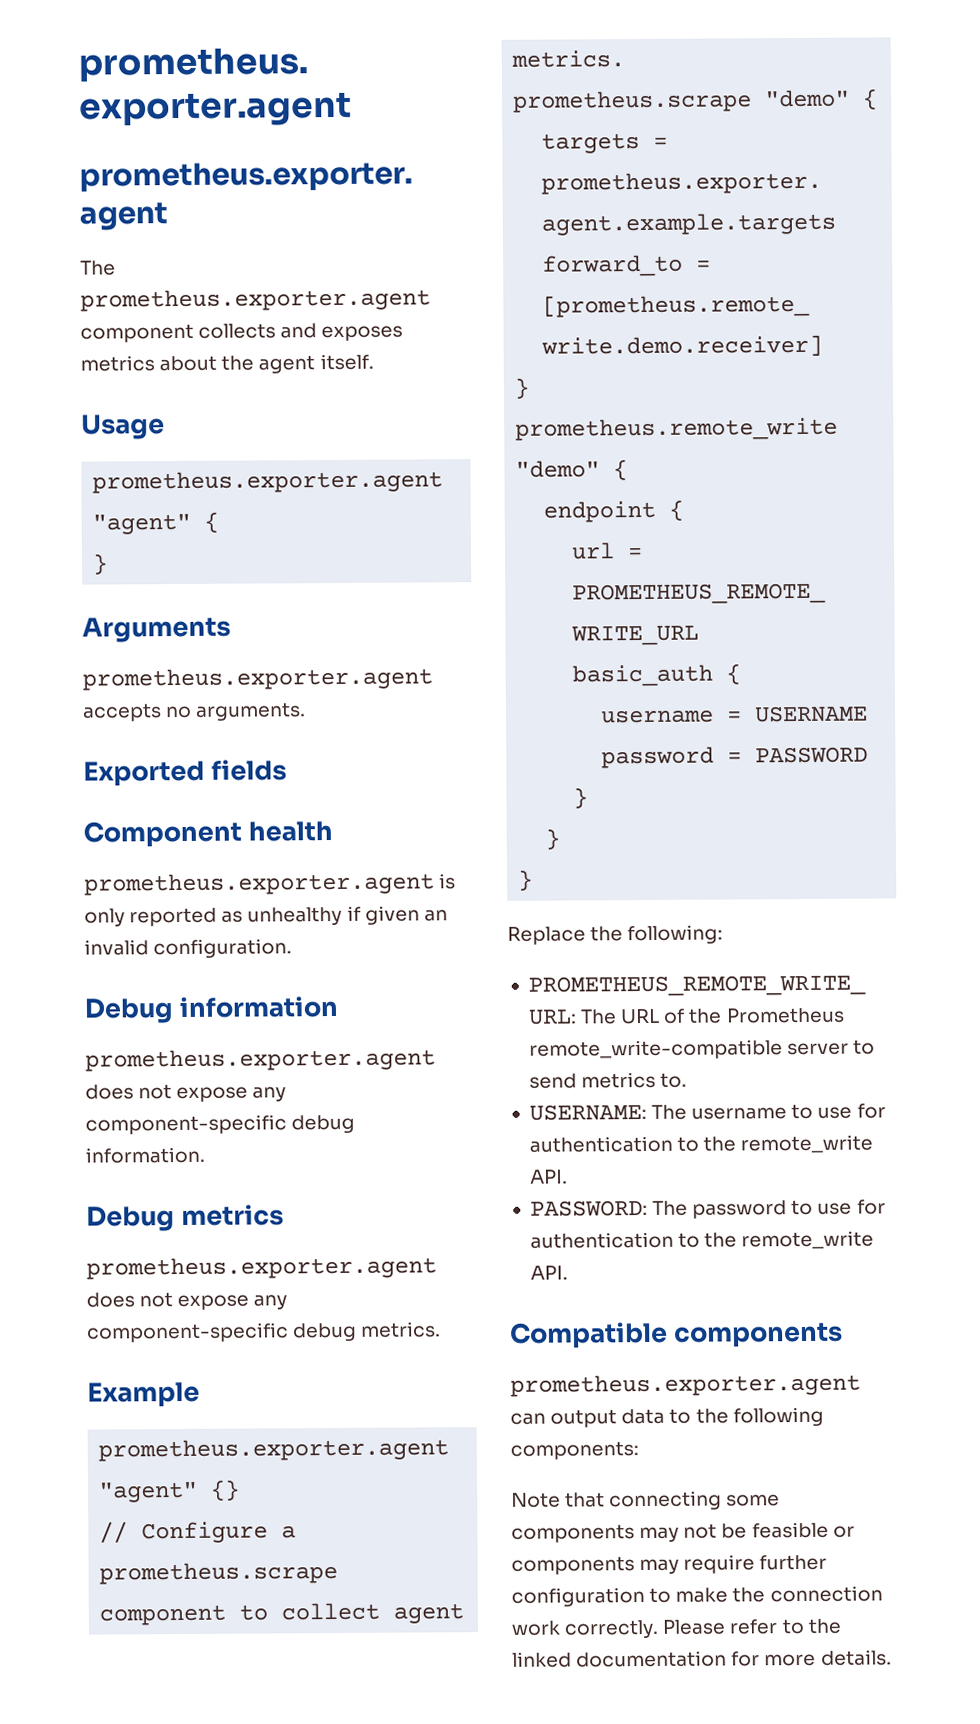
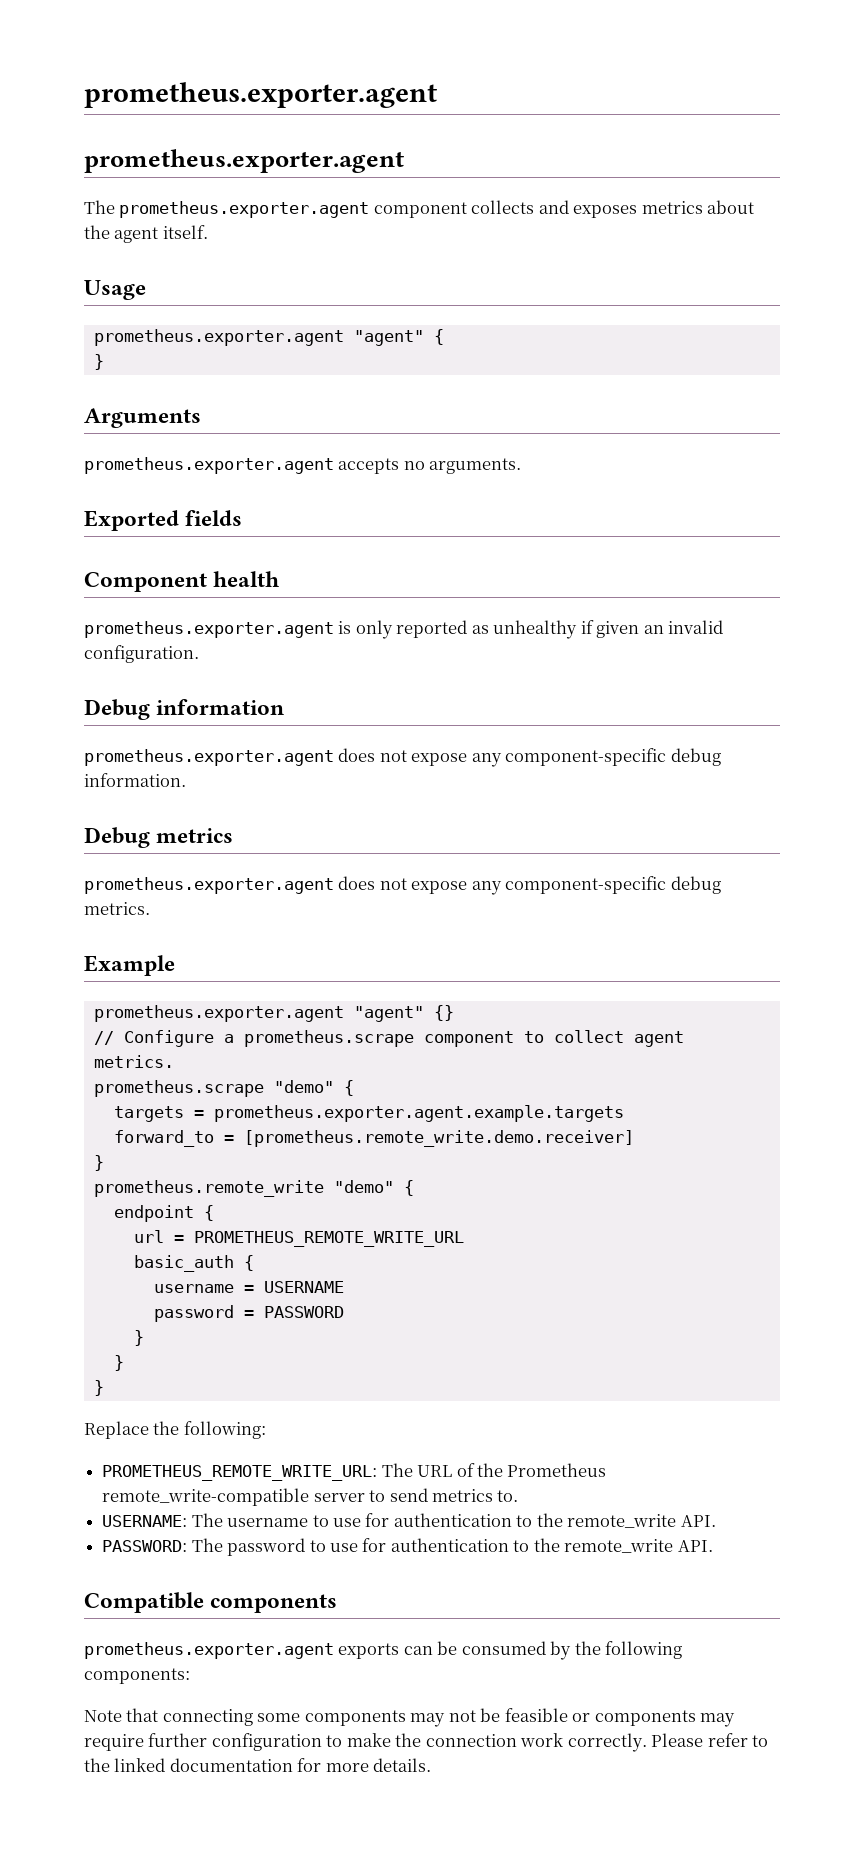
[510,1408,692,1428] can output data to -> [338,1641,572,1660] exports can be consumed by

